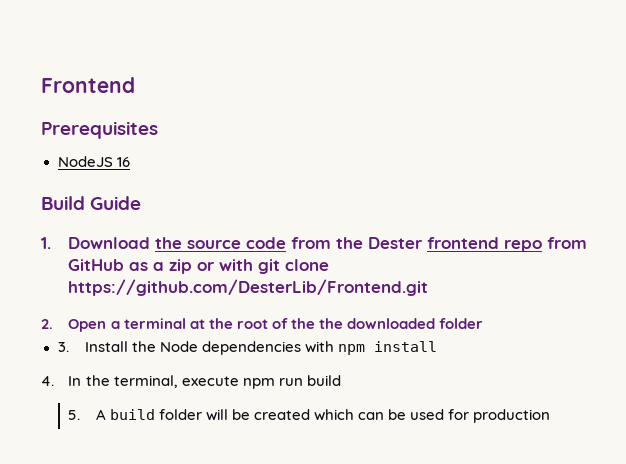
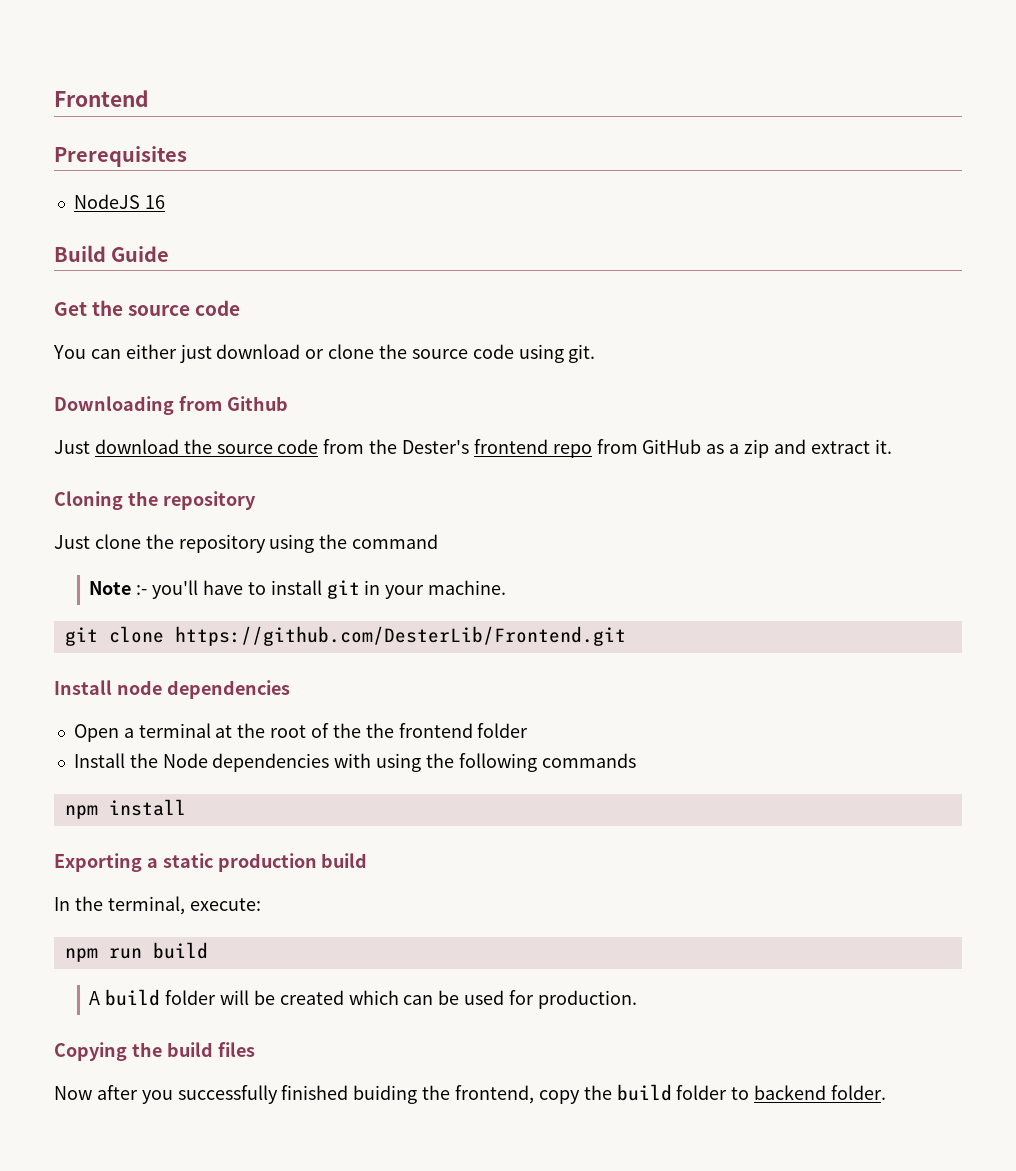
[41,237,151,249] 1. Download -> [54,300,241,316] [53,344,596,363] [54,396,288,415] [54,439,179,454] Get the source code // You can either just download or clone the source code using git. // Downloading from Github // Just download
[368,237,424,249] Dester -> [402,440,470,454] Dester's
[197,259,254,271] or with -> [773,439,892,454] [54,491,256,510] [54,534,439,553] [89,580,507,599] and extract it. // Cloning the repository // Just clone the repository using the command // Note :- you'll have to install git in your machine. //
[41,319,53,329] 2. -> [54,680,290,699] Install node dependencies //
[346,318,435,329] downloaded -> [398,723,473,738] frontend
[57,342,69,352] 3. -> (529, 730) none
[338,341,438,355] [41,376,54,386] npm install // 4. -> [376,753,636,772] [64,799,186,819] [54,853,368,872] using the following commands // npm install // Exporting a static production build //
[181,376,239,386] execute -> [189,898,261,911] execute: //
[68,410,81,420] 5. -> (208, 950) none
[473,409,551,423] production -> [537,990,637,1009] [54,1042,255,1061] [54,1084,887,1104] production. // Copying the build files // Now after you successfully finished buiding the frontend, copy the build folder to backend folder.

